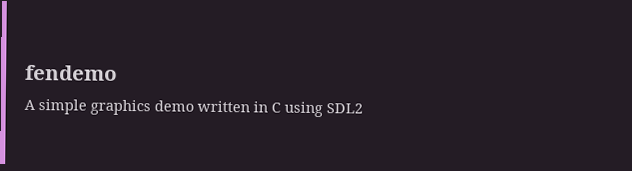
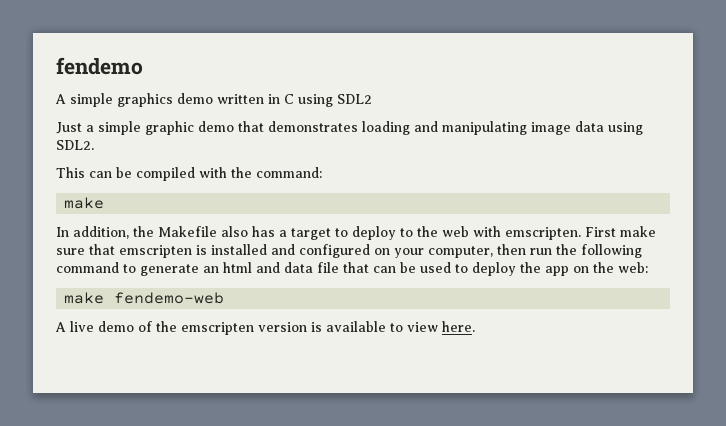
(363, 108) none -> [56,121,643,135] [56,140,94,150] [56,167,322,181] [64,197,105,209] [56,226,656,240] [56,244,642,258] [56,262,648,276] [64,292,225,304] [55,321,475,335] // Just a simple graphic demo that demonstrates loading and manipulating image data using SDL2. // This can be compiled with the command: // make // In addition, the Makefile also has a target to deploy to the web with emscripten. First make sure that emscripten is installed and configured on your computer, then run the following command to generate an html and data file that can be used to deploy the app on the web: // make fendemo-web // A live demo of the emscripten version is available to view here.

